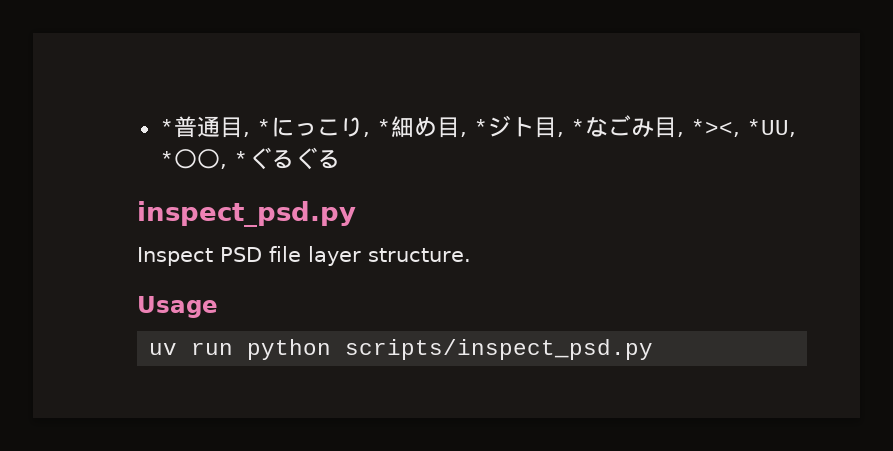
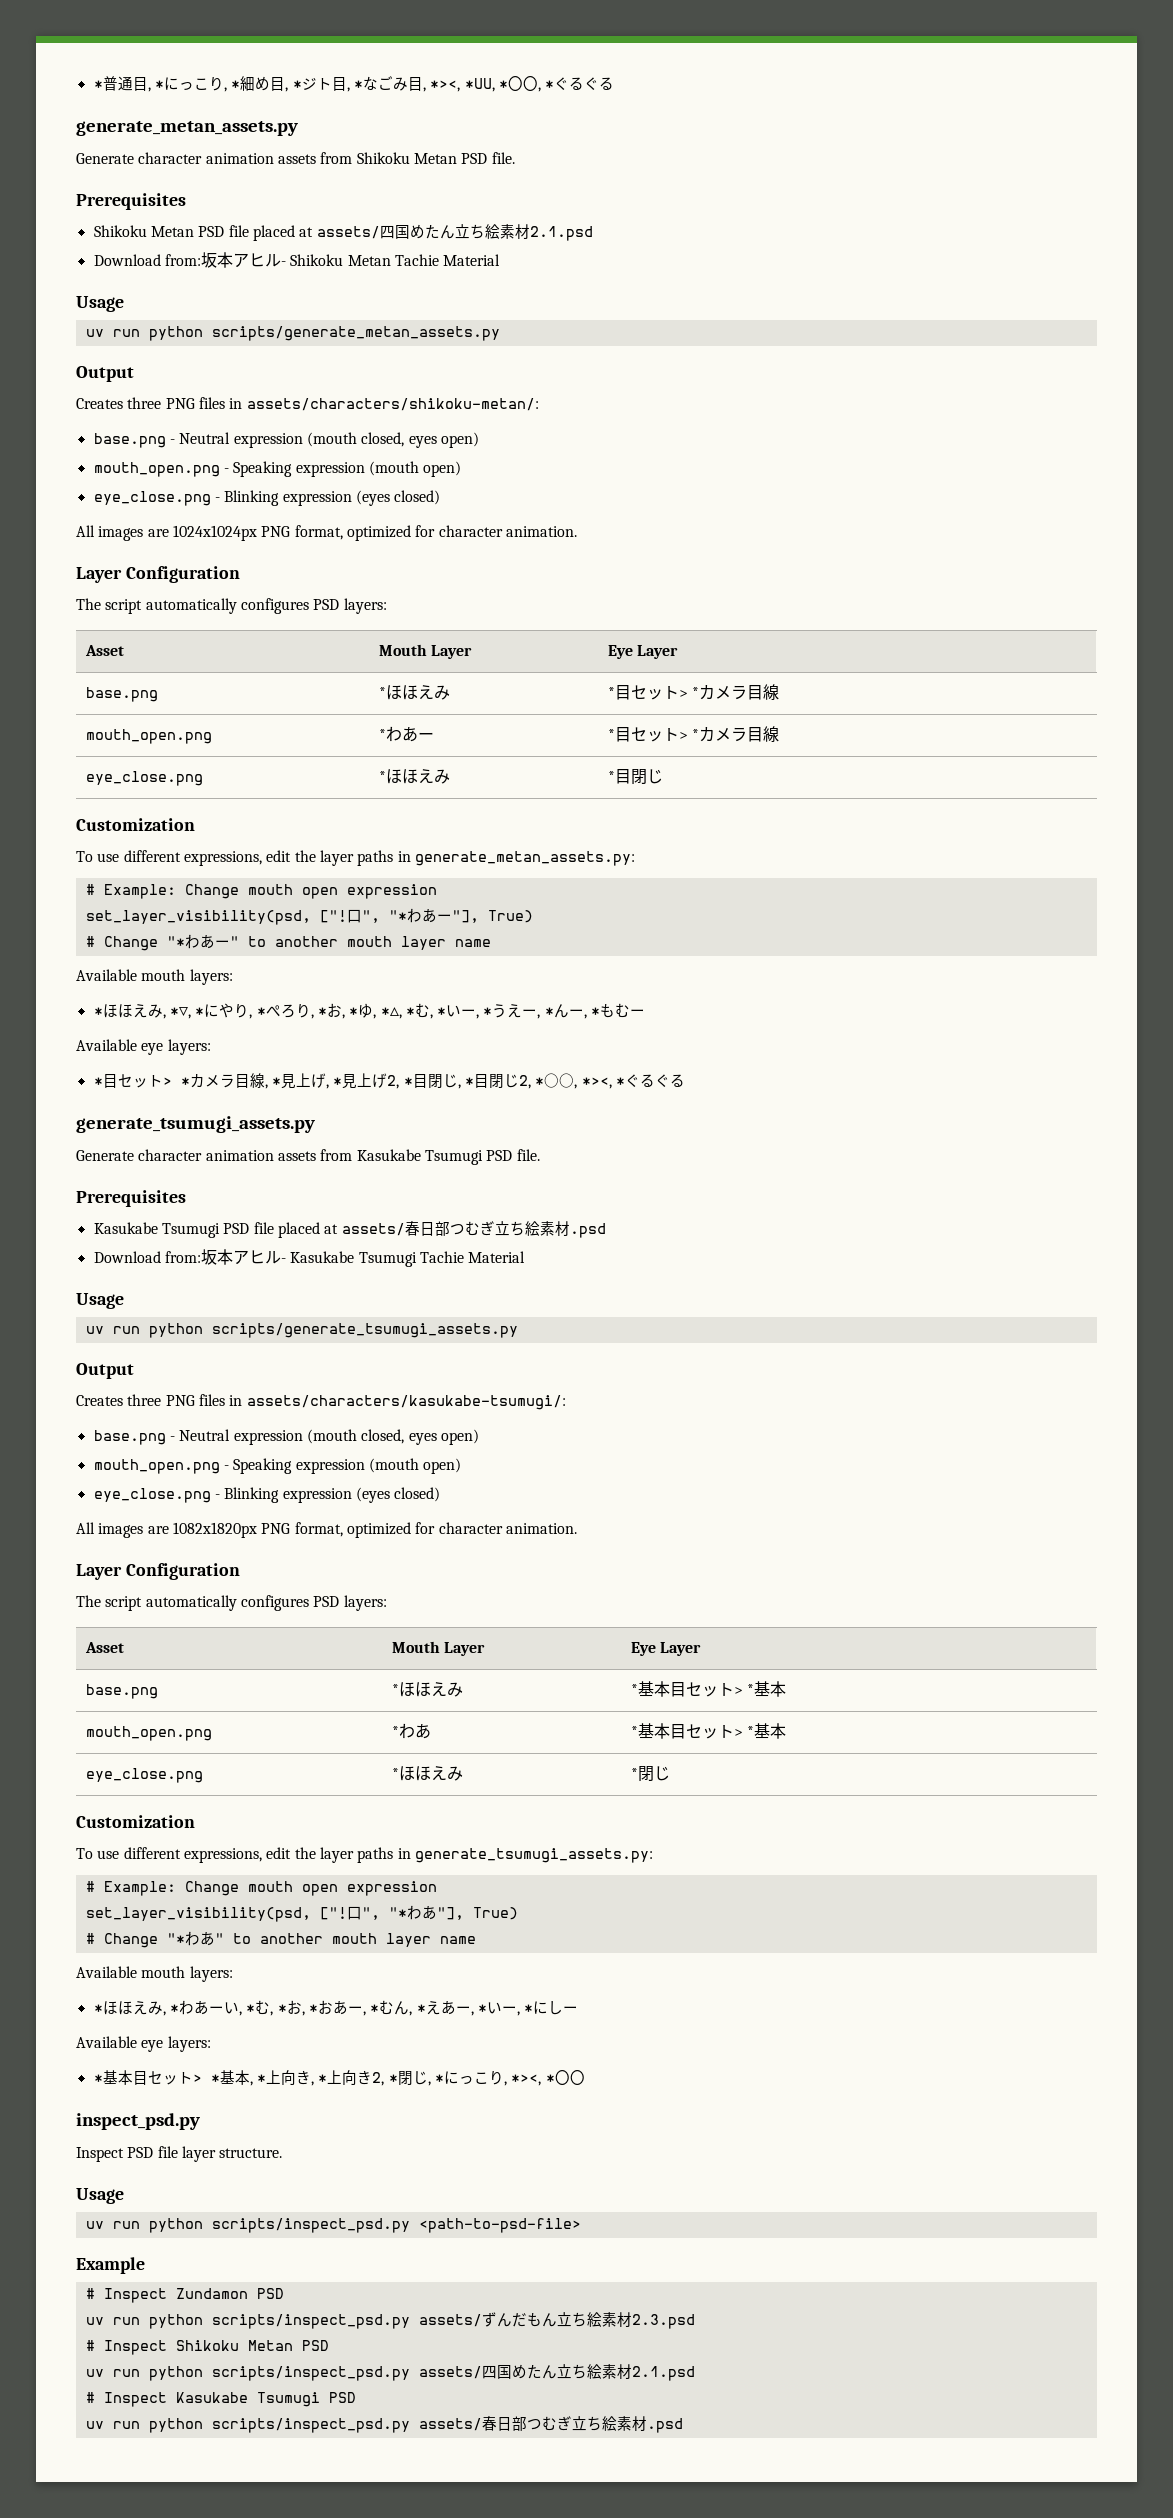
(340, 159) none -> [76,121,298,136] [76,152,515,164] [76,193,186,210] [93,224,593,241] [93,252,501,268] [76,296,124,312] [85,326,500,341] [76,366,134,382] [76,397,539,411] [93,432,479,448] [93,461,462,477] [93,490,441,506] [76,525,577,541] [76,566,240,583] [76,598,387,614] [85,645,125,656] [379,644,473,659] [608,645,679,659] [86,687,159,702] [379,685,451,700] [608,684,780,700] [86,729,213,744] [379,726,435,742] [608,726,780,742] [86,771,204,786] [379,769,451,784] [608,769,664,785] [76,818,195,831] [76,850,635,866] [85,884,437,899] [85,908,533,925] [85,934,491,951] [76,969,233,985] [93,1003,646,1019] [76,1039,211,1055] [93,1073,685,1089] [76,1116,315,1133] [76,1149,540,1165] [76,1190,186,1207] [93,1221,606,1238] [93,1249,526,1267] [76,1293,124,1309] [85,1323,518,1338] [76,1363,134,1379] [76,1394,566,1410] [93,1429,479,1445] [93,1458,462,1474] [93,1487,441,1503] [76,1522,577,1538] [76,1563,240,1580] [76,1595,387,1611] [85,1642,125,1653] [392,1641,486,1656] [631,1642,702,1656] [86,1684,159,1699] [392,1682,464,1697] [631,1681,787,1697] [86,1726,213,1741] [392,1723,432,1739] [631,1723,787,1739] [86,1768,204,1783] [392,1766,464,1781] [631,1766,671,1782] [76,1815,195,1828] [76,1847,653,1863] [85,1881,437,1896] [85,1905,518,1922] [85,1931,476,1948] [76,1966,233,1982] [93,2000,579,2016] [76,2036,211,2052] [93,2070,585,2086] // generate_metan_assets.py // Generate character animation assets from Shikoku Metan PSD file. // Prerequisites // Shikoku Metan PSD file placed at assets/四国めたん立ち絵素材2.1.psd // Download from:坂本アヒル- Shikoku Metan Tachie Material // Usage // uv run python scripts/generate_metan_assets.py // Output // Creates three PNG files in assets/characters/shikoku-metan/: // base.png - Neutral expression (mouth closed, eyes open) // mouth_open.png - Speaking expression (mouth open) // eye_close.png - Blinking expression (eyes closed) // All images are 1024x1024px PNG format, optimized for character animation. // Layer Configuration // The script automatically configures PSD layers: // Asset | Mouth Layer | Eye Layer // base.png | *ほほえみ | *目セット> *カメラ目線 // mouth_open.png | *わあー | *目セット> *カメラ目線 // eye_close.png | *ほほえみ | *目閉じ // Customization // To use different expressions, edit the layer paths in generate_metan_assets.py: // # Example: Change mouth open expression // set_layer_visibility(psd, ["!口", "*わあー"], True) // # Change "*わあー" to another mouth layer name // Available mouth layers: // *ほほえみ, *▽, *にやり, *ぺろり, *お, *ゆ, *△, *む, *いー, *うえー, *んー, *もむー // Available eye layers: // *目セット> *カメラ目線, *見上げ, *見上げ2, *目閉じ, *目閉じ2, *○○, *><, *ぐるぐる // generate_tsumugi_assets.py // Generate character animation assets from Kasukabe Tsumugi PSD file. // Prerequisites // Kasukabe Tsumugi PSD file placed at assets/春日部つむぎ立ち絵素材.psd // Download from:坂本アヒル- Kasukabe Tsumugi Tachie Material // Usage // uv run python scripts/generate_tsumugi_assets.py // Output // Creates three PNG files in assets/characters/kasukabe-tsumugi/: // base.png - Neutral expression (mouth closed, eyes open) // mouth_open.png - Speaking expression (mouth open) // eye_close.png - Blinking expression (eyes closed) // All images are 1082x1820px PNG format, optimized for character animation. // Layer Configuration // The script automatically configures PSD layers: // Asset | Mouth Layer | Eye Layer // base.png | *ほほえみ | *基本目セット> *基本 // mouth_open.png | *わあ | *基本目セット> *基本 // eye_close.png | *ほほえみ | *閉じ // Customization // To use different expressions, edit the layer paths in generate_tsumugi_assets.py: // # Example: Change mouth open expression // set_layer_visibility(psd, ["!口", "*わあ"], True) // # Change "*わあ" to another mouth layer name // Available mouth layers: // *ほほえみ, *わあーい, *む, *お, *おあー, *むん, *えあー, *いー, *にしー // Available eye layers: // *基本目セット> *基本, *上向き, *上向き2, *閉じ, *にっこり, *><, *〇〇
(654, 349) none -> [418,2218,581,2233] [76,2257,145,2274] [85,2288,284,2303] [85,2312,695,2329] [85,2340,329,2355] [85,2364,695,2381] [85,2392,356,2407] [85,2416,683,2433] <path-to-psd-file> // Example // # Inspect Zundamon PSD // uv run python scripts/inspect_psd.py assets/ずんだもん立ち絵素材2.3.psd // # Inspect Shikoku Metan PSD // uv run python scripts/inspect_psd.py assets/四国めたん立ち絵素材2.1.psd // # Inspect Kasukabe Tsumugi PSD // uv run python scripts/inspect_psd.py assets/春日部つむぎ立ち絵素材.psd

